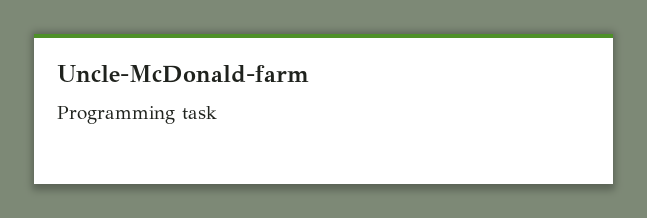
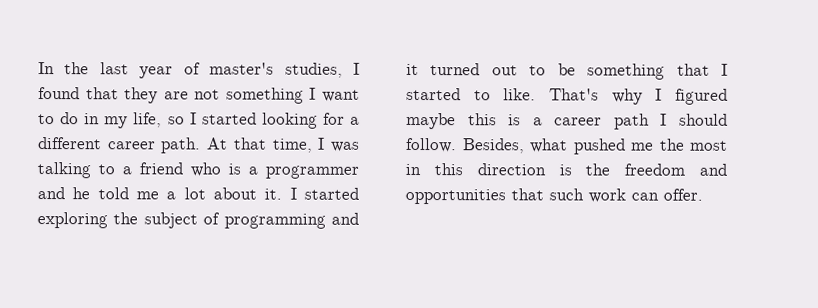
[57,65,309,83] [57,106,217,124] Uncle-McDonald-farm // Programming task -> [38,62,360,79] [38,87,360,104] [38,112,360,129] [38,137,360,154] [37,162,359,179] [37,187,360,200] [37,212,359,229] [406,63,728,80] [406,87,728,105] [406,112,728,130] [406,137,728,155] [405,163,727,176] [405,188,703,205] In the last year of master's studies, I found that they are not something I want to do in my life, so I started looking for a different career path. At that time, I was talking to a friend who is a programmer and he told me a lot about it. I started exploring the subject of programming and it turned out to be something that I started to like. That's why I figured maybe this is a career path I should follow. Besides, what pushed me the most in this direction is the freedom and opportunities that such work can offer.

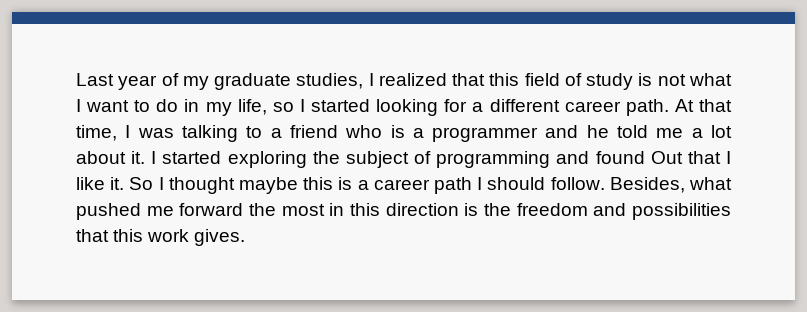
[38,62,360,79] [38,87,304,104] In the last year of master's studies, I found that they are not something -> [76,73,732,90] Last year of my graduate studies, I realized that this field of study is not what
[406,63,728,80] [406,87,728,105] it turned out to be something that I started to like. That's why I figured -> [595,151,731,164] [76,177,235,194] found Out that I like it. So I thought
(654, 146) none -> [179,203,244,216] forward
[405,188,703,205] opportunities that such work can offer. -> [632,203,732,220] [76,229,246,246] possibilities that this work gives.

